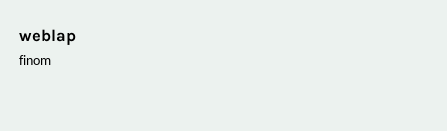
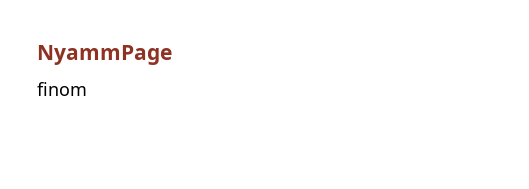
[19,29,76,45] weblap -> [37,45,172,65] NyammPage

